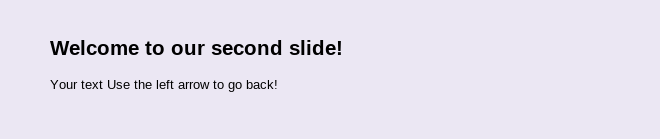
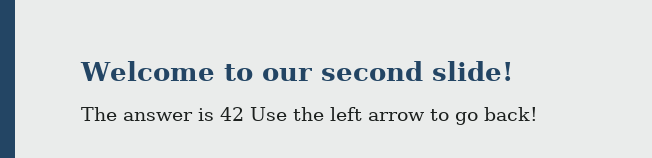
[50,80,103,89] Your text -> [81,107,244,121] The answer is 42

